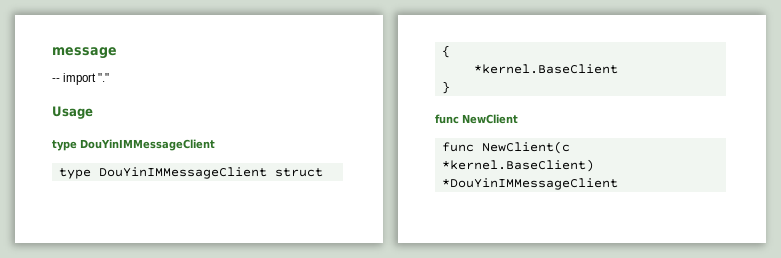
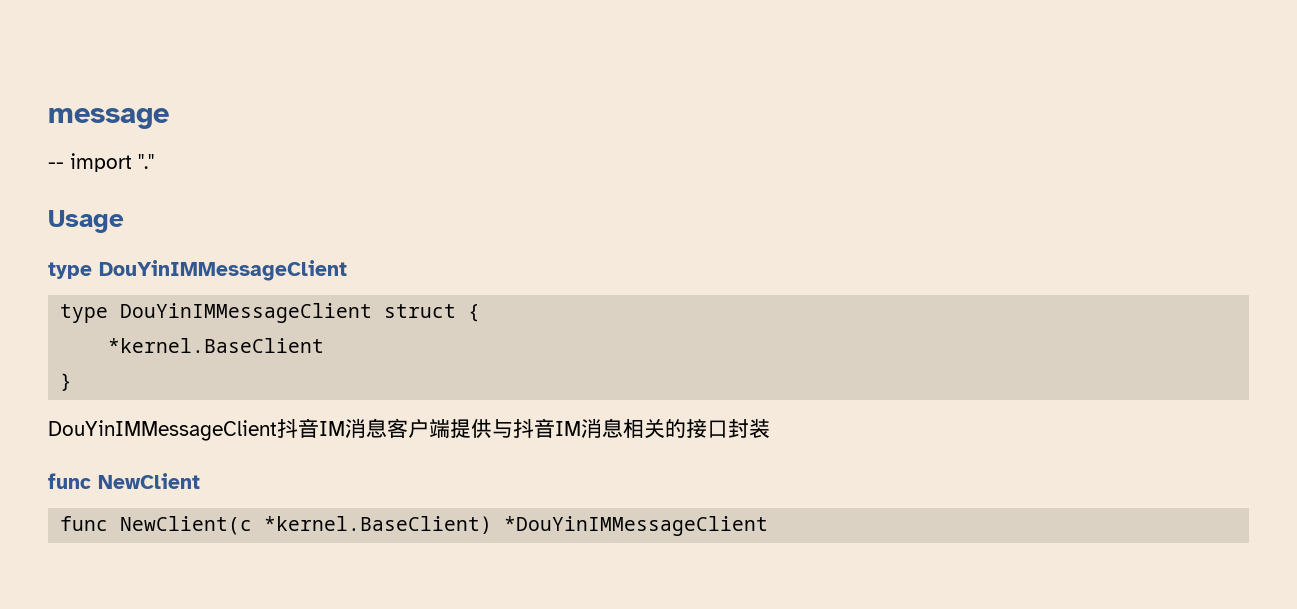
(450, 87) none -> [48,418,770,441] // DouYinIMMessageClient抖音IM消息客户端提供与抖音IM消息相关的接口封装

